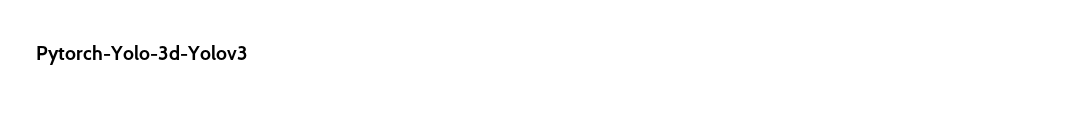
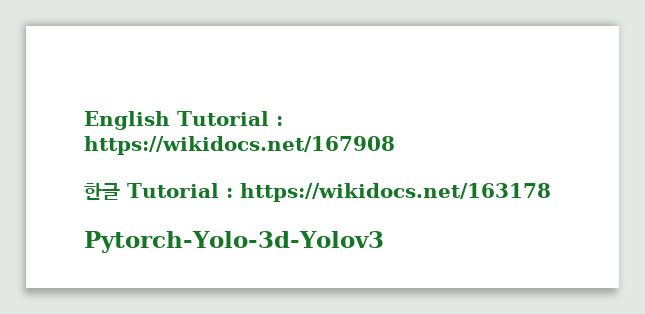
(36, 55) none -> [84,111,283,130] [84,136,395,155] [84,183,551,202] English Tutorial : https://wikidocs.net/167908 // 한글 Tutorial : https://wikidocs.net/163178 //

